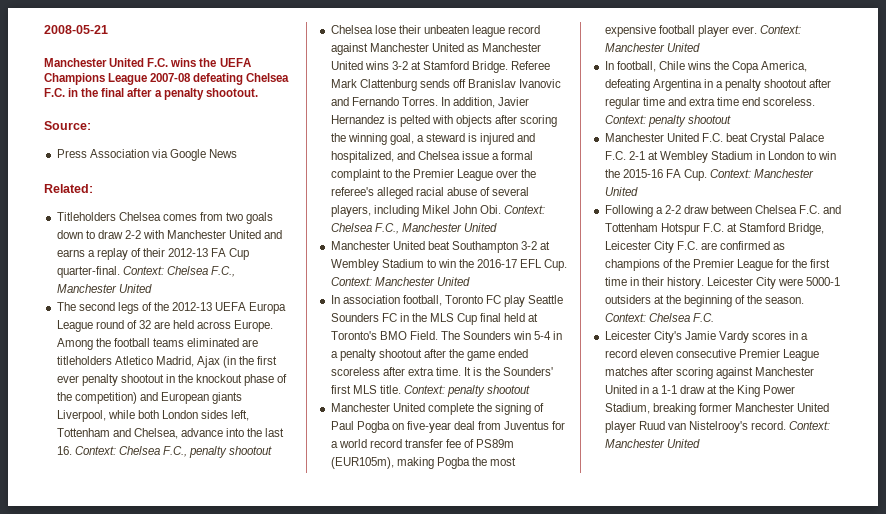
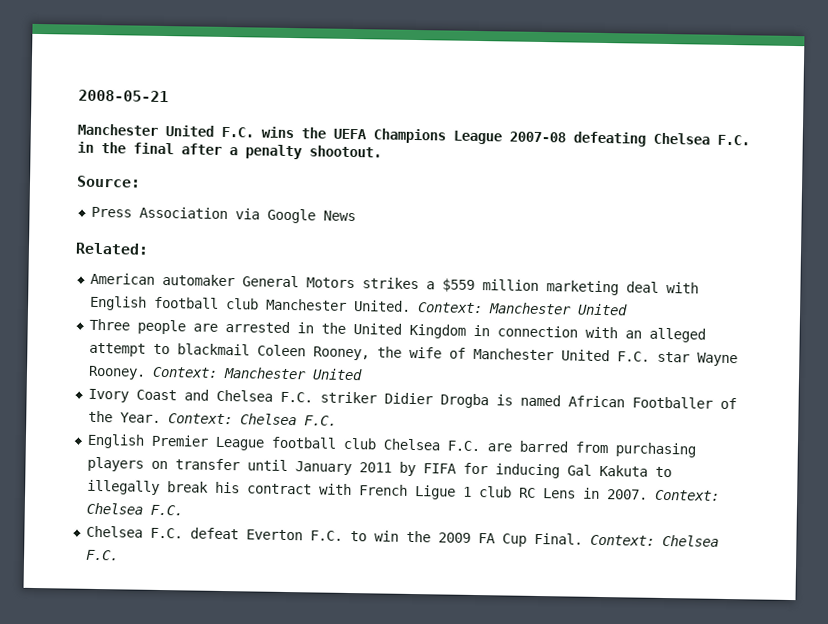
[56,212,274,224] [56,230,283,239] [56,248,250,260] [56,266,235,278] [56,284,152,293] [56,302,287,314] [56,320,274,332] [56,338,259,350] [56,356,278,368] [56,374,288,386] [56,392,243,404] [56,410,250,422] [56,428,285,439] [56,446,273,458] [330,25,541,37] [330,43,542,55] [330,61,551,73] [330,79,562,91] [330,97,530,108] [330,115,558,127] [330,133,536,145] [330,151,534,163] [330,169,537,181] [330,187,530,199] [330,205,546,217] [330,223,497,234] [330,241,551,253] [330,259,568,271] [330,277,470,286] [330,295,564,307] [330,313,539,325] [330,331,563,340] [330,349,529,361] [330,367,554,376] [330,385,531,397] [330,403,545,415] [330,421,566,433] [330,439,515,448] [330,457,517,469] [604,25,802,37] [604,43,700,52] [604,61,808,73] [604,79,832,91] [604,97,816,109] [604,115,731,127] [604,133,825,145] [604,151,837,163] [604,169,815,181] [604,187,638,196] [604,205,842,217] [604,223,825,235] [604,241,786,253] [604,259,831,271] [604,277,841,289] [604,295,805,307] [604,313,714,322] [604,331,809,343] [604,349,820,361] [604,367,815,379] [604,385,796,397] [604,403,830,415] [604,421,831,433] [604,439,700,448] Titleholders Chelsea comes from two goals down to draw 2-2 with Manchester United and earns a replay of their 2012-13 FA Cup quarter-final. Context: Chelsea F.C., Manchester United // The second legs of the 2012-13 UEFA Europa League round of 32 are held across Europe. Among the football teams eliminated are titleholders Atletico Madrid, Ajax (in the first ever penalty shootout in the knockout phase of the competition) and European giants Liverpool, while both London sides left, Tottenham and Chelsea, advance into the last 16. Context: Chelsea F.C., penalty shootout // Chelsea lose their unbeaten league record against Manchester United as Manchester United wins 3-2 at Stamford Bridge. Referee Mark Clattenburg sends off Branislav Ivanovic and Fernando Torres. In addition, Javier Hernandez is pelted with objects after scoring the winning goal, a steward is injured and hospitalized, and Chelsea issue a formal complaint to the Premier League over the referee's alleged racial abuse of several players, including Mikel John Obi. Context: Chelsea F.C., Manchester United // Manchester United beat Southampton 3-2 at Wembley Stadium to win the 2016-17 EFL Cup. Context: Manchester United // In association football, Toronto FC play Seattle Sounders FC in the MLS Cup final held at Toronto's BMO Field. The Sounders win 5-4 in a penalty shootout after the game ended scoreless after extra time. It is the Sounders' first MLS title. Context: penalty shootout // Manchester United complete the signing of Paul Pogba on five-year deal from Juventus for a world record transfer fee of PS89m (EUR105m), making Pogba the most expensive football player ever. Context: Manchester United // In football, Chile wins the Copa America, defeating Argentina in a penalty shootout after regular time and extra time end scoreless. Context: penalty shootout // Manchester United F.C. beat Crystal Palace F.C. 2-1 at Wembley Stadium in London to win the 2015-16 FA Cup. Context: Manchester United // Following a 2-2 draw between Chelsea F.C. and Tottenham Hotspur F.C. at Stamford Bridge, Leicester City F.C. are confirmed as champions of the Premier League for the first time in their history. Leicester City were 5000-1 outsiders at the beginning of the season. Context: Chelsea F.C. // Leicester City's Jamie Vardy scores in a record eleven consecutive Premier League matches after scoring against Manchester United in a 1-1 draw at the King Power Stadium, breaking former Manchester United player Ruud van Nistelrooy's record. Context: Manchester United -> [89,272,699,296] [88,295,628,316] [88,318,706,343] [88,342,738,367] [87,365,363,381] [87,388,737,410] [87,410,337,426] [86,433,696,458] [86,456,672,479] [86,479,720,501] [85,502,183,516] [85,525,719,547] [85,549,119,561] American automaker General Motors strikes a $559 million marketing deal with English football club Manchester United. Context: Manchester United // Three people are arrested in the United Kingdom in connection with an alleged attempt to blackmail Coleen Rooney, the wife of Manchester United F.C. star Wayne Rooney. Context: Manchester United // Ivory Coast and Chelsea F.C. striker Didier Drogba is named African Footballer of the Year. Context: Chelsea F.C. // English Premier League football club Chelsea F.C. are barred from purchasing players on transfer until January 2011 by FIFA for inducing Gal Kakuta to illegally break his contract with French Ligue 1 club RC Lens in 2007. Context: Chelsea F.C. // Chelsea F.C. defeat Everton F.C. to win the 2009 FA Cup Final. Context: Chelsea F.C.

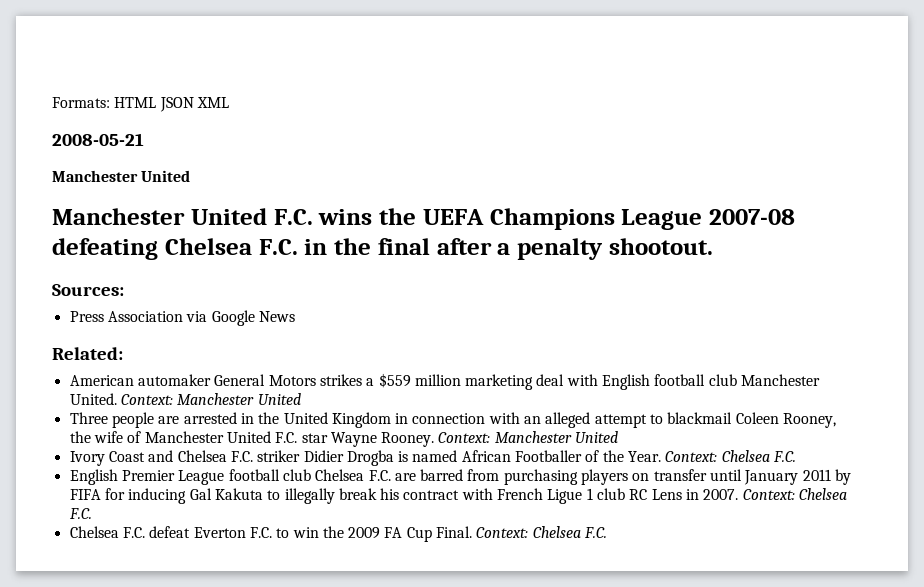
(78, 96) none -> [52,97,229,112] Formats: HTML JSON XML //
(214, 131) none -> [52,208,267,225] // Manchester United
[76,175,141,188] Source: -> [52,284,124,296] Sources:

